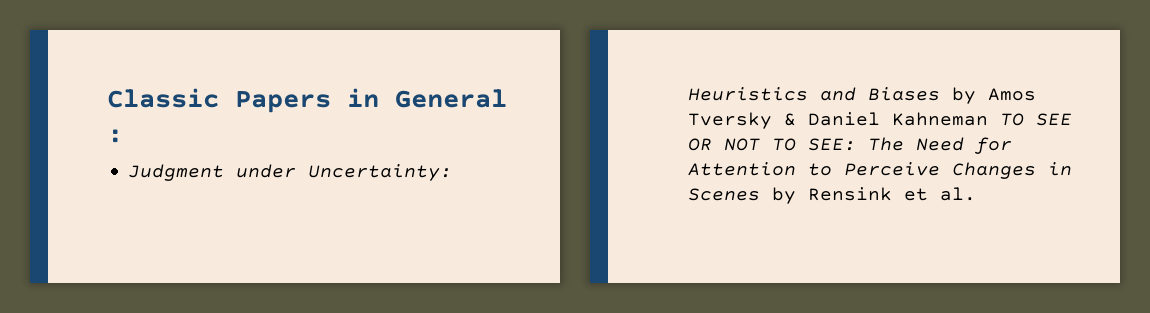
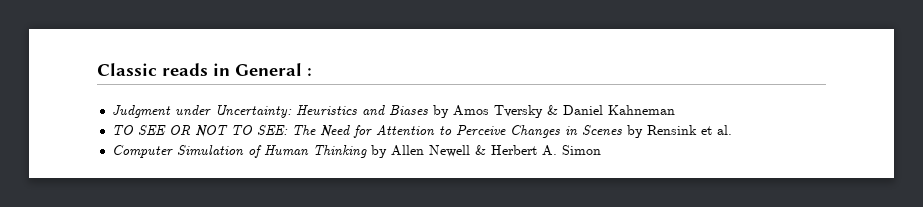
[235,91,331,113] Papers -> [162,63,208,76] reads
(989, 119) none -> (676, 110) //
(977, 194) none -> [112,145,602,158] // Computer Simulation of Human Thinking by Allen Newell & Herbert A. Simon

